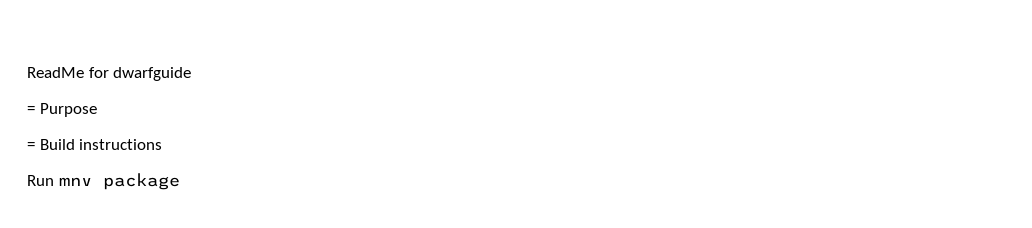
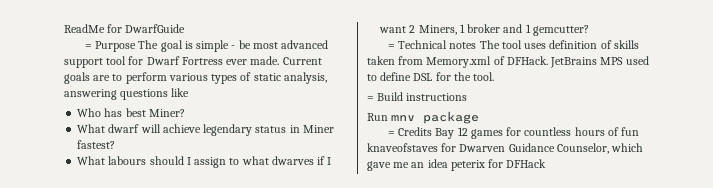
[113,67,192,81] dwarfguide -> [125,24,186,33] DwarfGuide
(97, 110) none -> [138,40,328,52] [64,56,322,68] [64,72,327,84] [64,88,190,100] [77,108,185,117] [77,124,334,136] [77,140,116,149] [77,156,332,168] [379,24,589,36] [387,40,639,49] [367,56,649,68] [367,72,495,81] The goal is simple - be most advanced support tool for Dwarf Fortress ever made. Current goals are to perform various types of static analysis, answering questions like // Who has best Miner? // What dwarf will achieve legendary status in Miner fastest? // What labours should I assign to what dwarves if I want 2 Miners, 1 broker and 1 gemcutter? // = Technical notes The tool uses definition of skills taken from Memory.xml of DFHack. JetBrains MPS used to define DSL for the tool.
(180, 181) none -> [387,127,639,139] [367,143,644,154] [367,159,547,171] // = Credits Bay 12 games for countless hours of fun knaveofstaves for Dwarven Guidance Counselor, which gave me an idea peterix for DFHack

